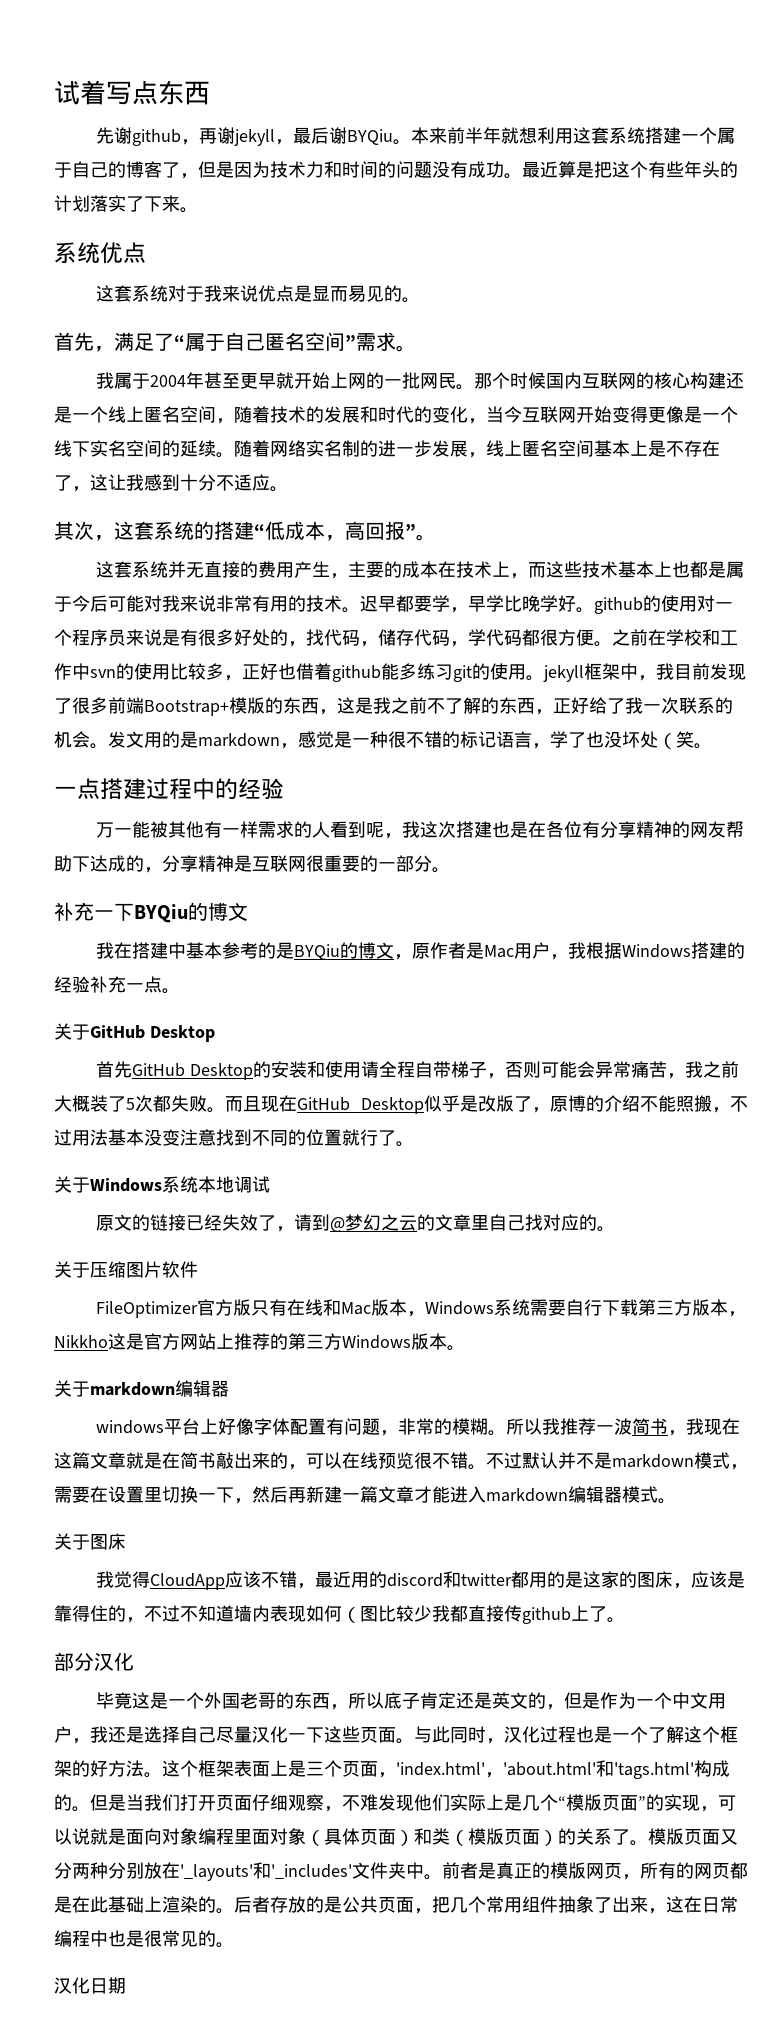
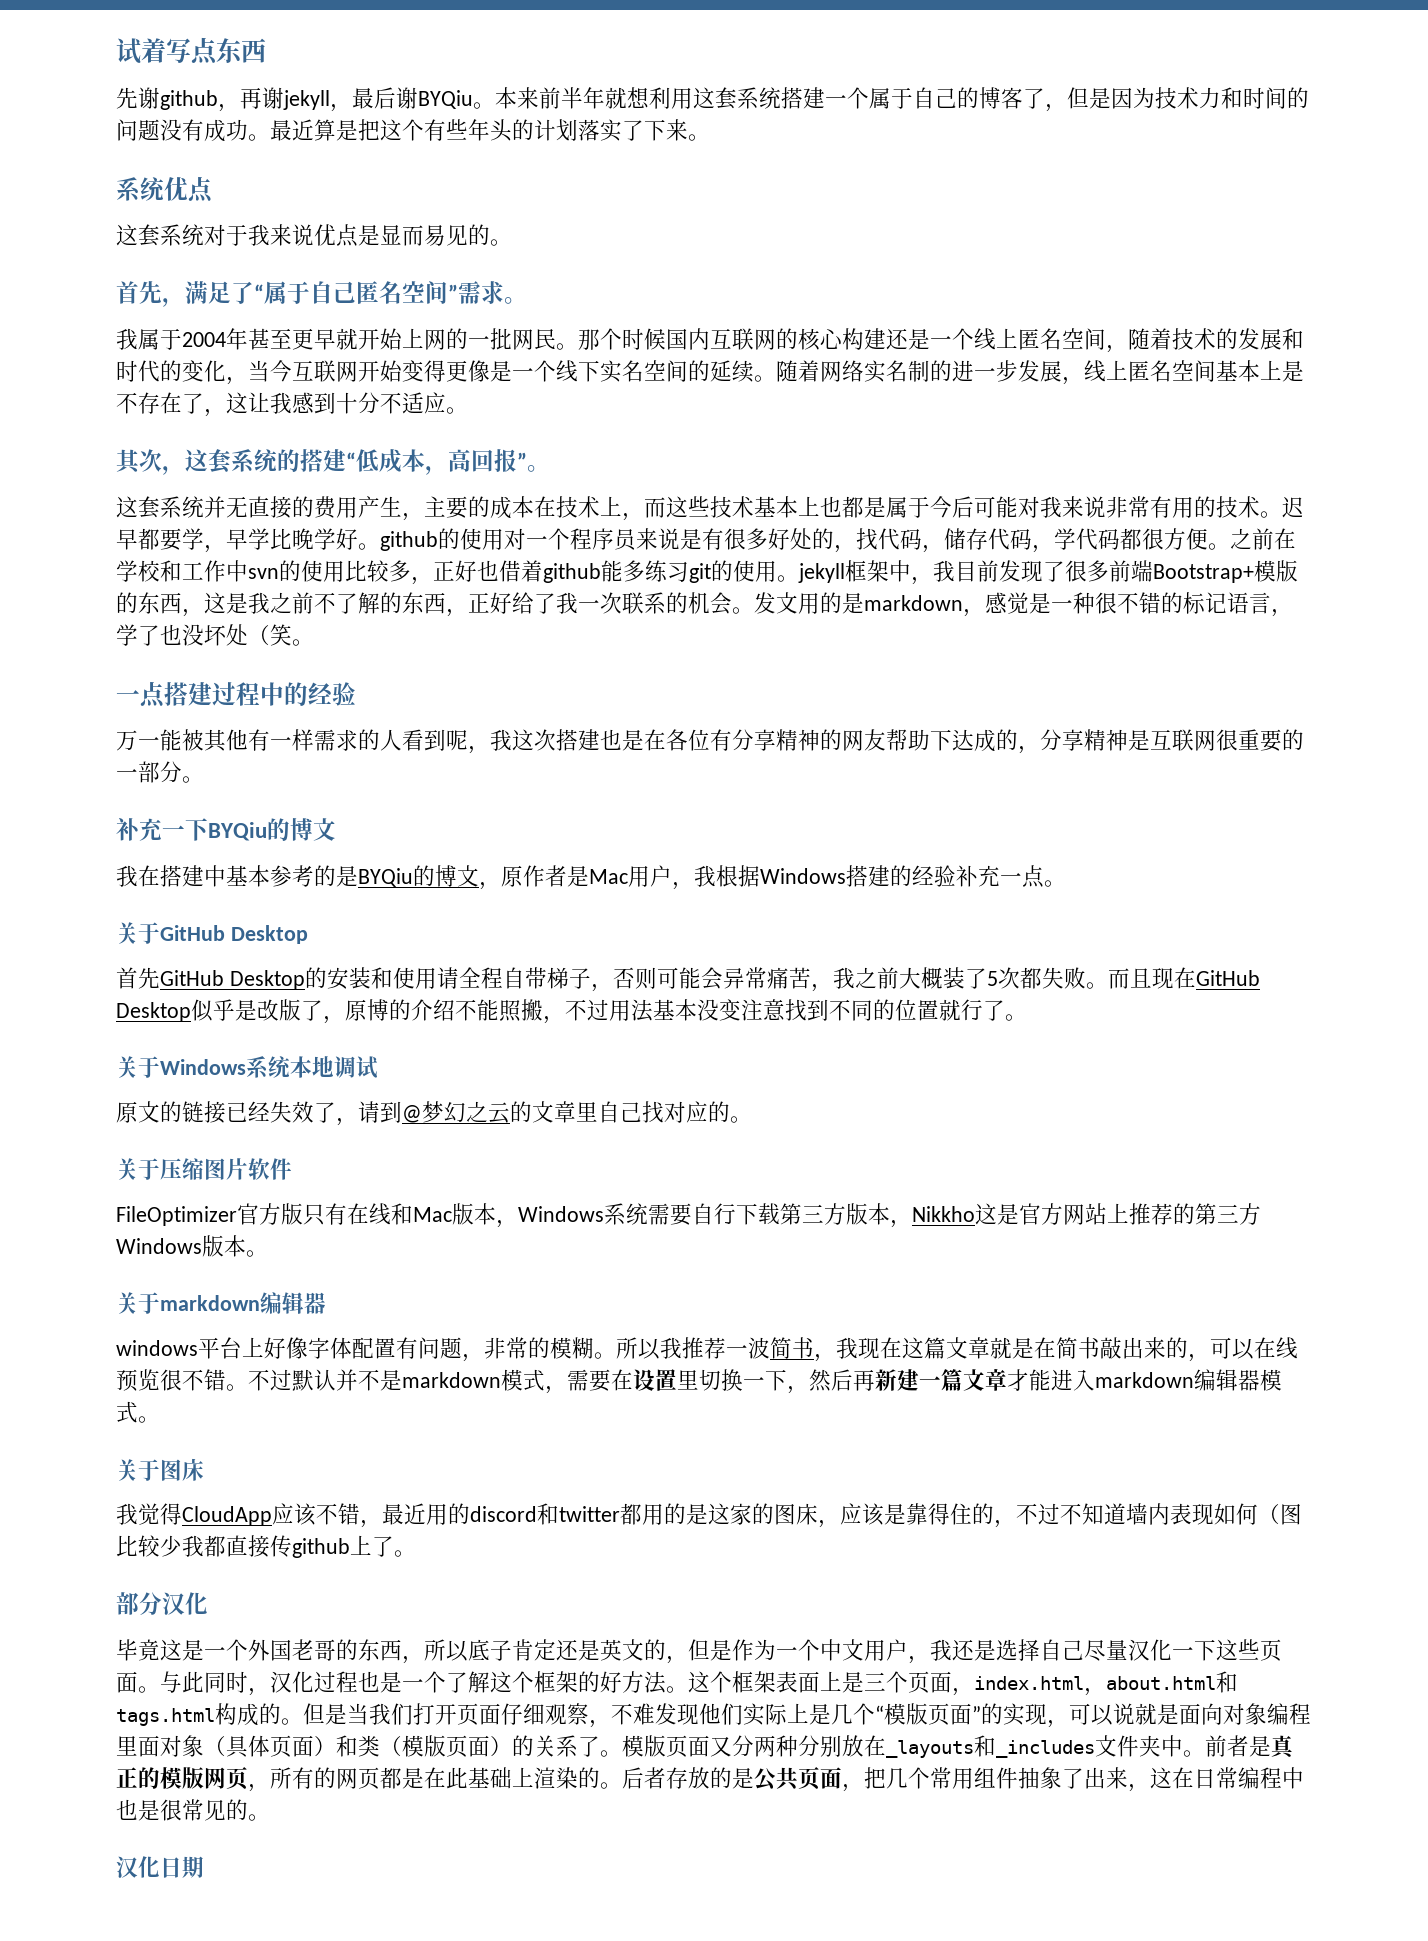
[396,1760,694,1779] 'index.html'，'about.html'和'tags.html' -> [974,1671,1238,1696] [116,1708,215,1726] index.html，about.html和tags.html
[180,1862,352,1881] '_layouts'和'_includes' -> [886,1735,1095,1758] _layouts和_includes

